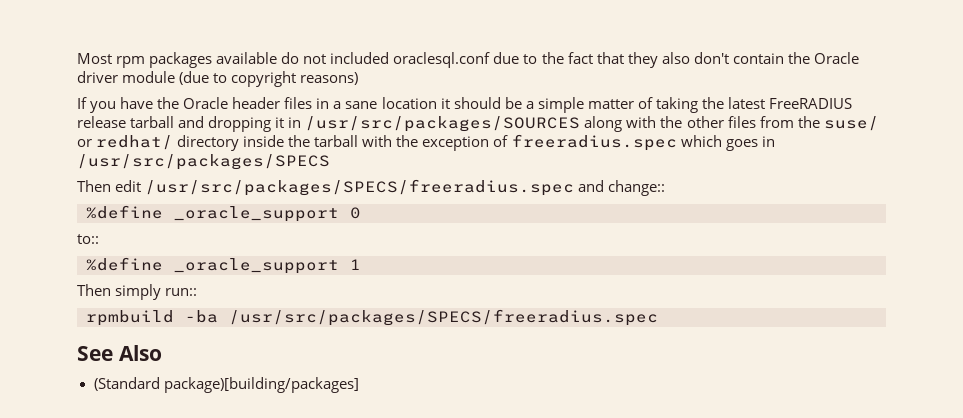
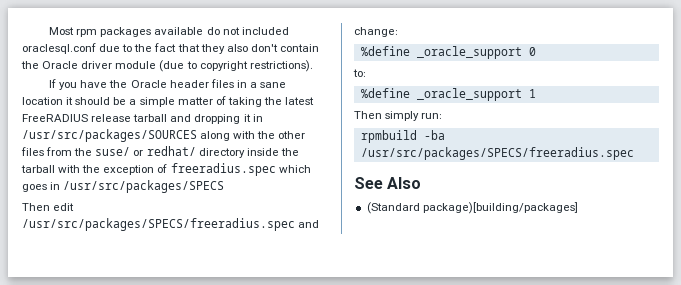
[300,72,359,85] reasons) -> [249,60,313,72] restrictions).
[608,180,666,196] change:: -> [354,27,398,37] change:
[77,234,99,244] to:: -> [353,69,366,77] to:
[165,288,198,296] run:: -> [421,113,443,119] run:

